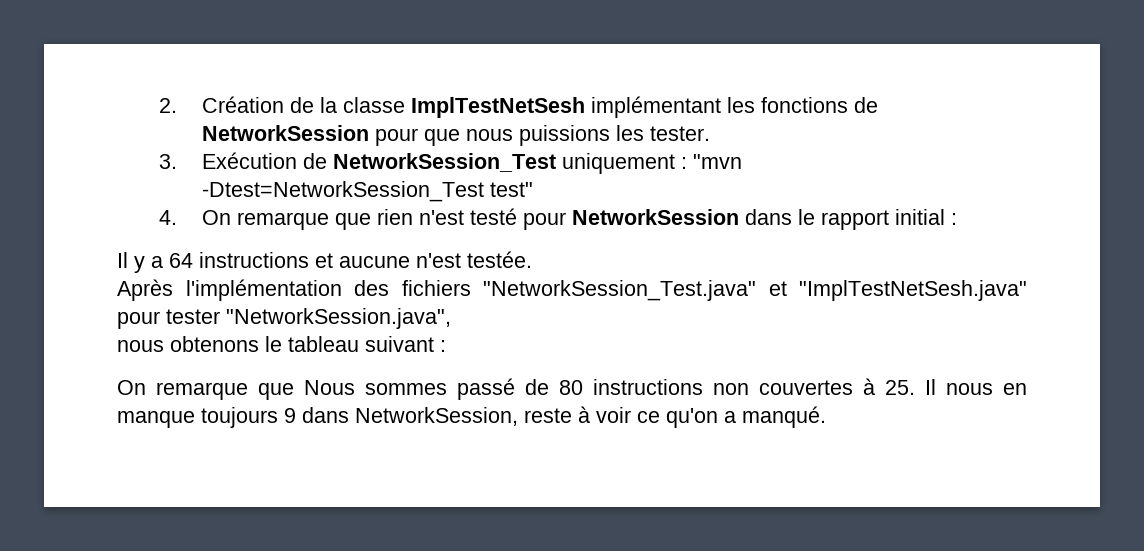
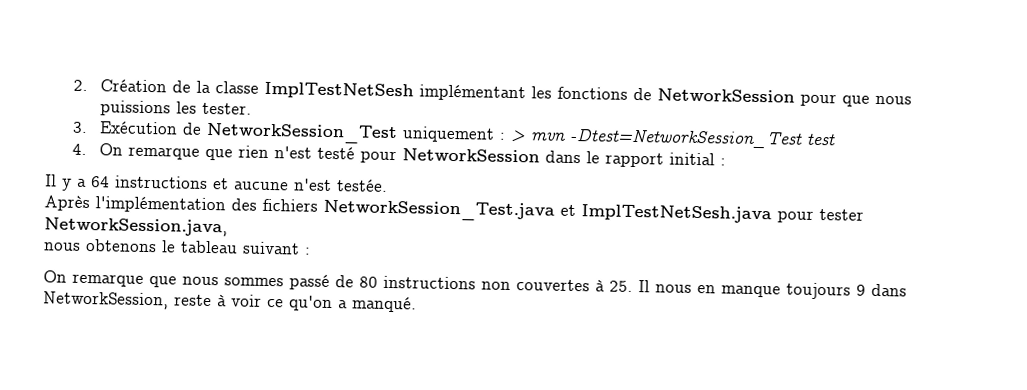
[692,154,742,169] [201,181,533,202] "mvn -Dtest=NetworkSession_Test test" -> [509,127,836,149] > mvn -Dtest=NetworkSession_Test test
[483,280,1027,301] "NetworkSession_Test.java" et "ImplTestNetSesh.java" -> [323,199,772,224] NetworkSession_Test.java et ImplTestNetSesh.java
[226,308,451,329] "NetworkSession.java", -> [44,217,228,237] NetworkSession.java,
[304,380,355,395] Nous -> [182,276,219,286] nous

